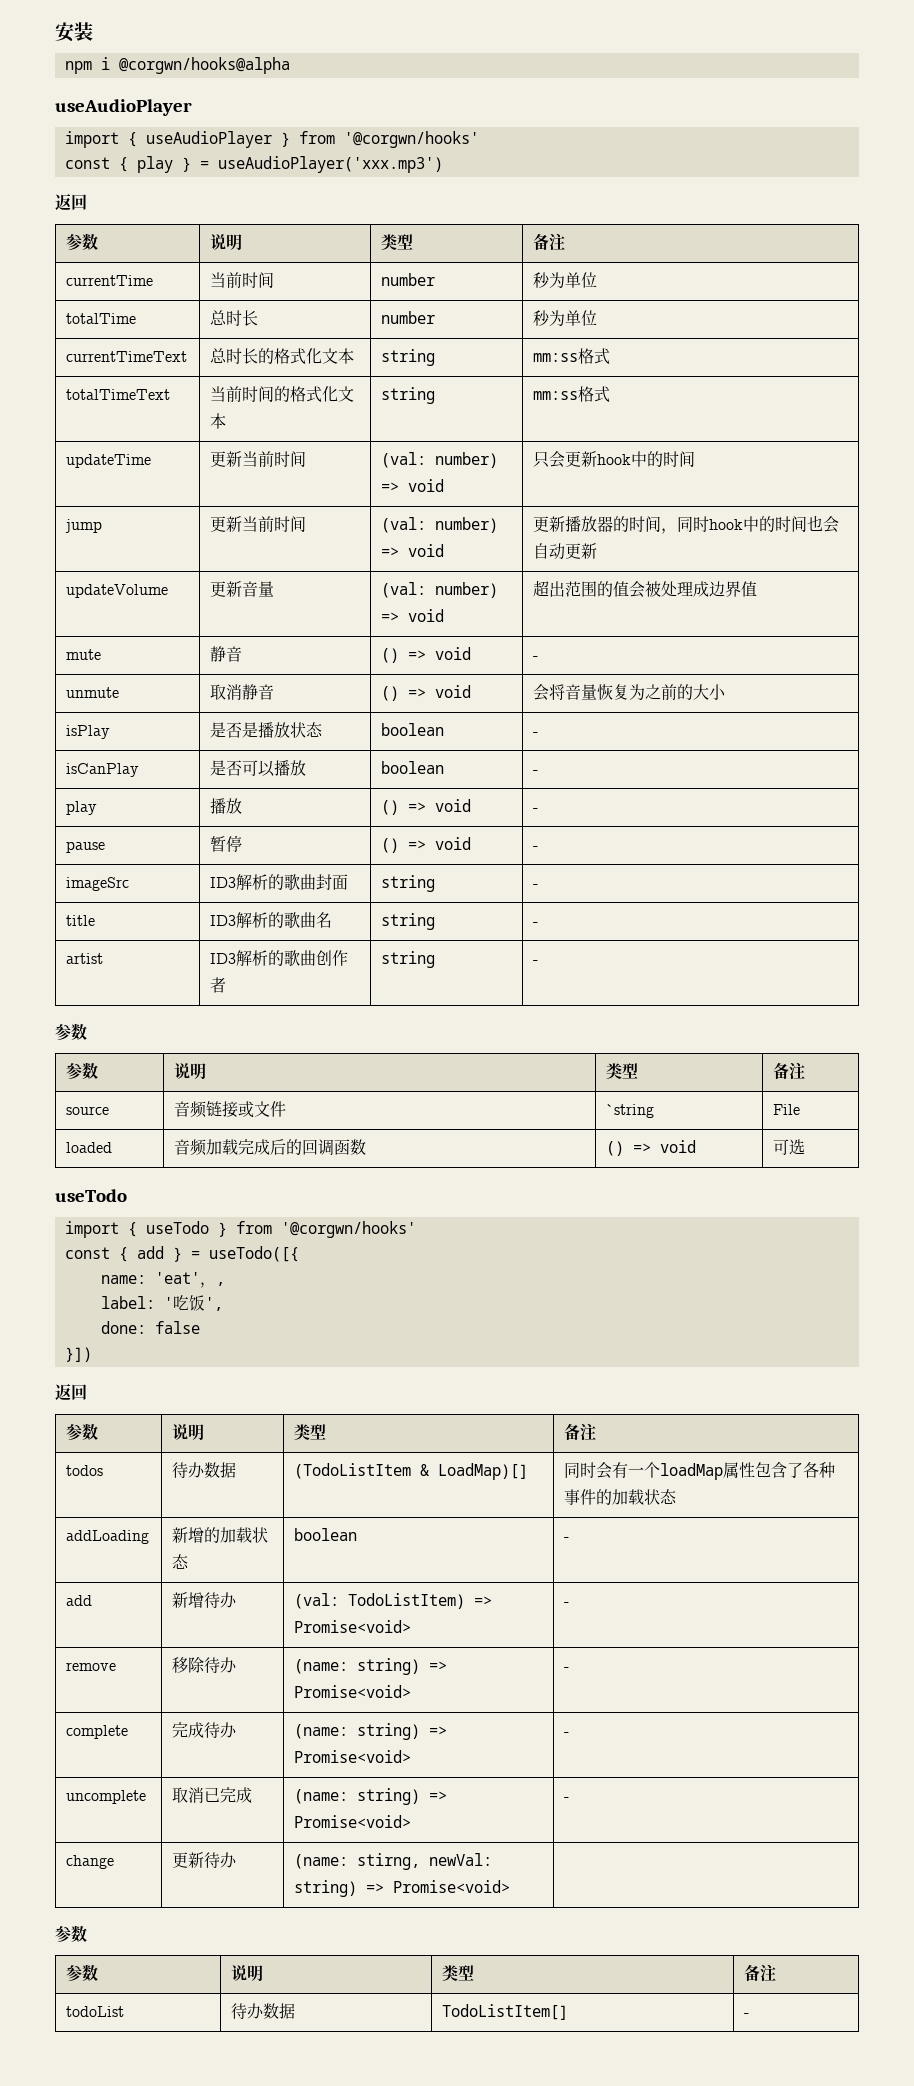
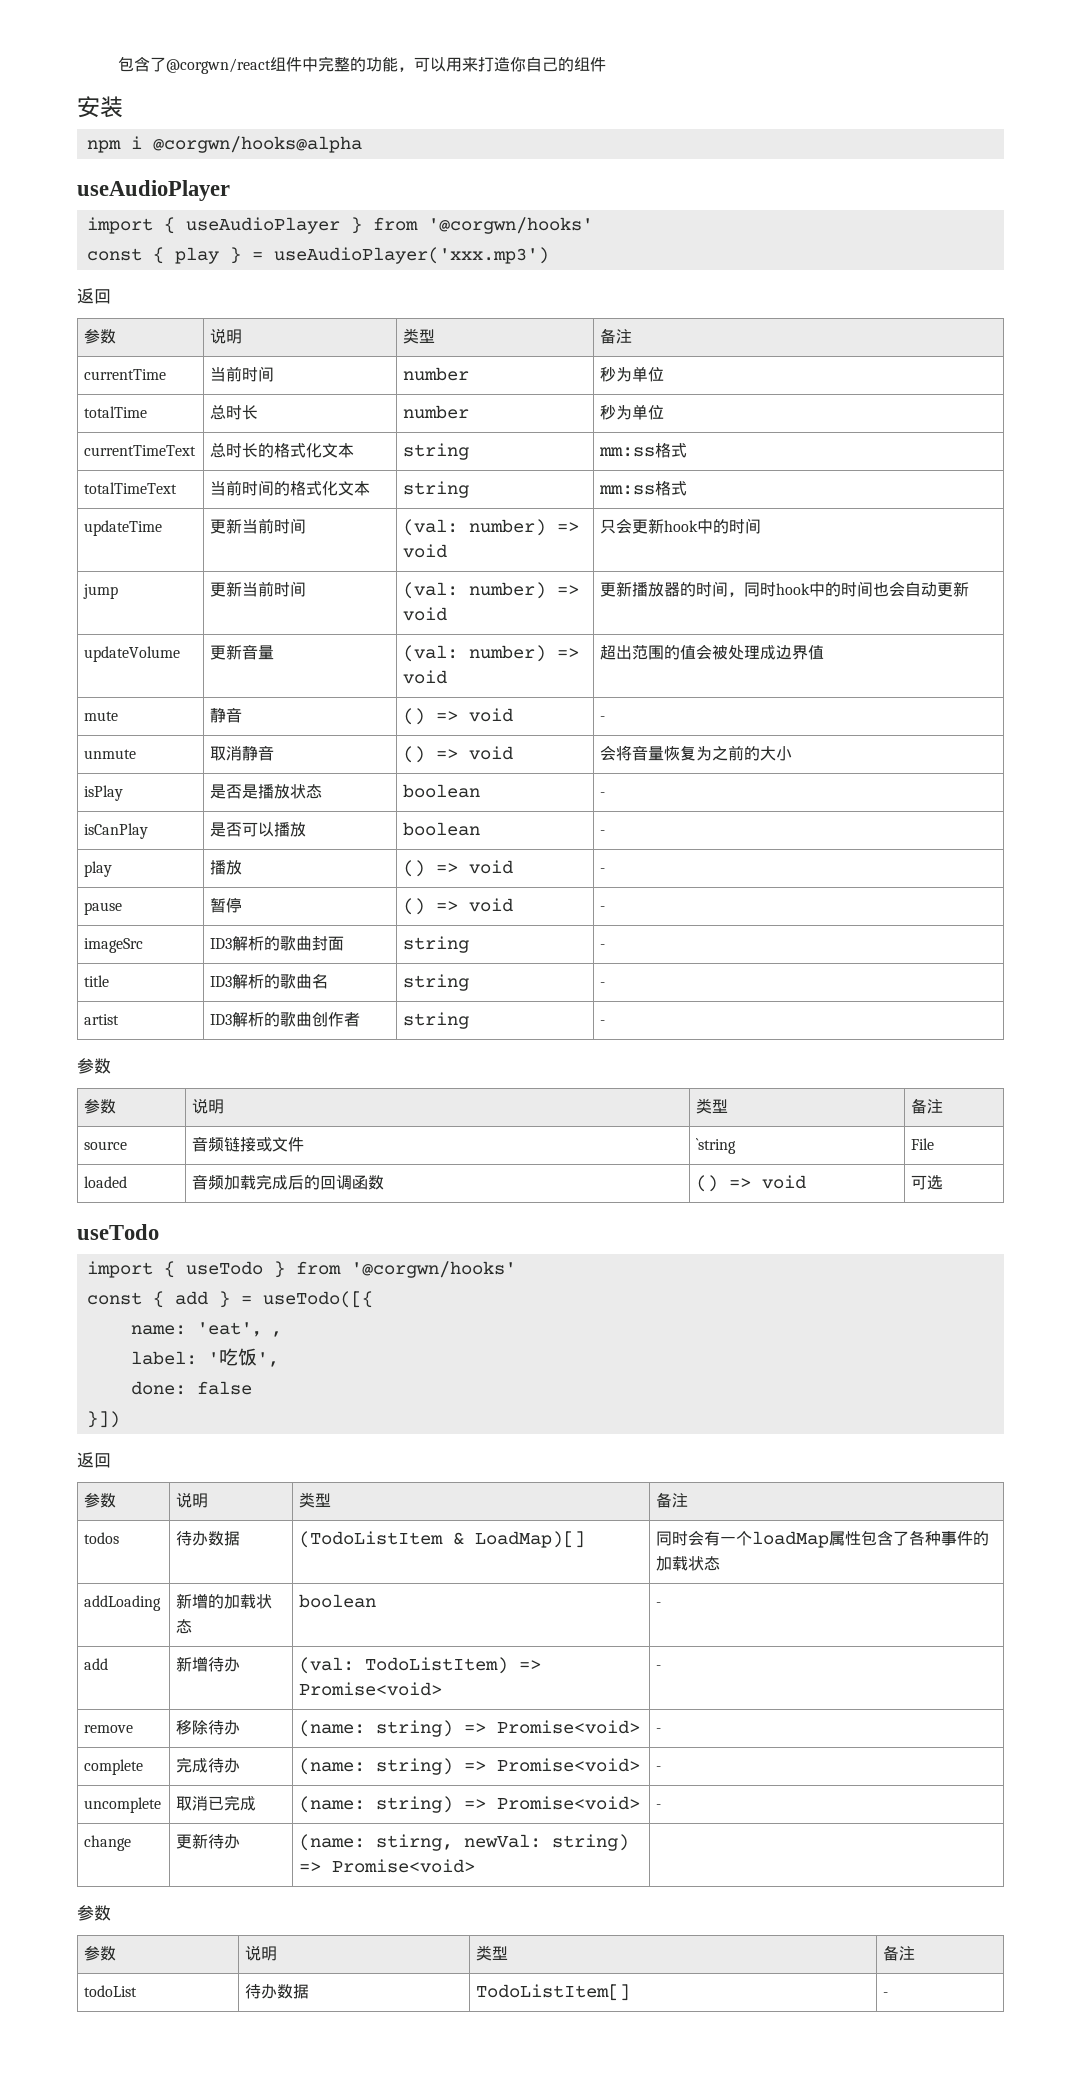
(55, 32) none -> [118,56,607,74] 包含了@corgwn/react组件中完整的功能，可以用来打造你自己的组件 //

